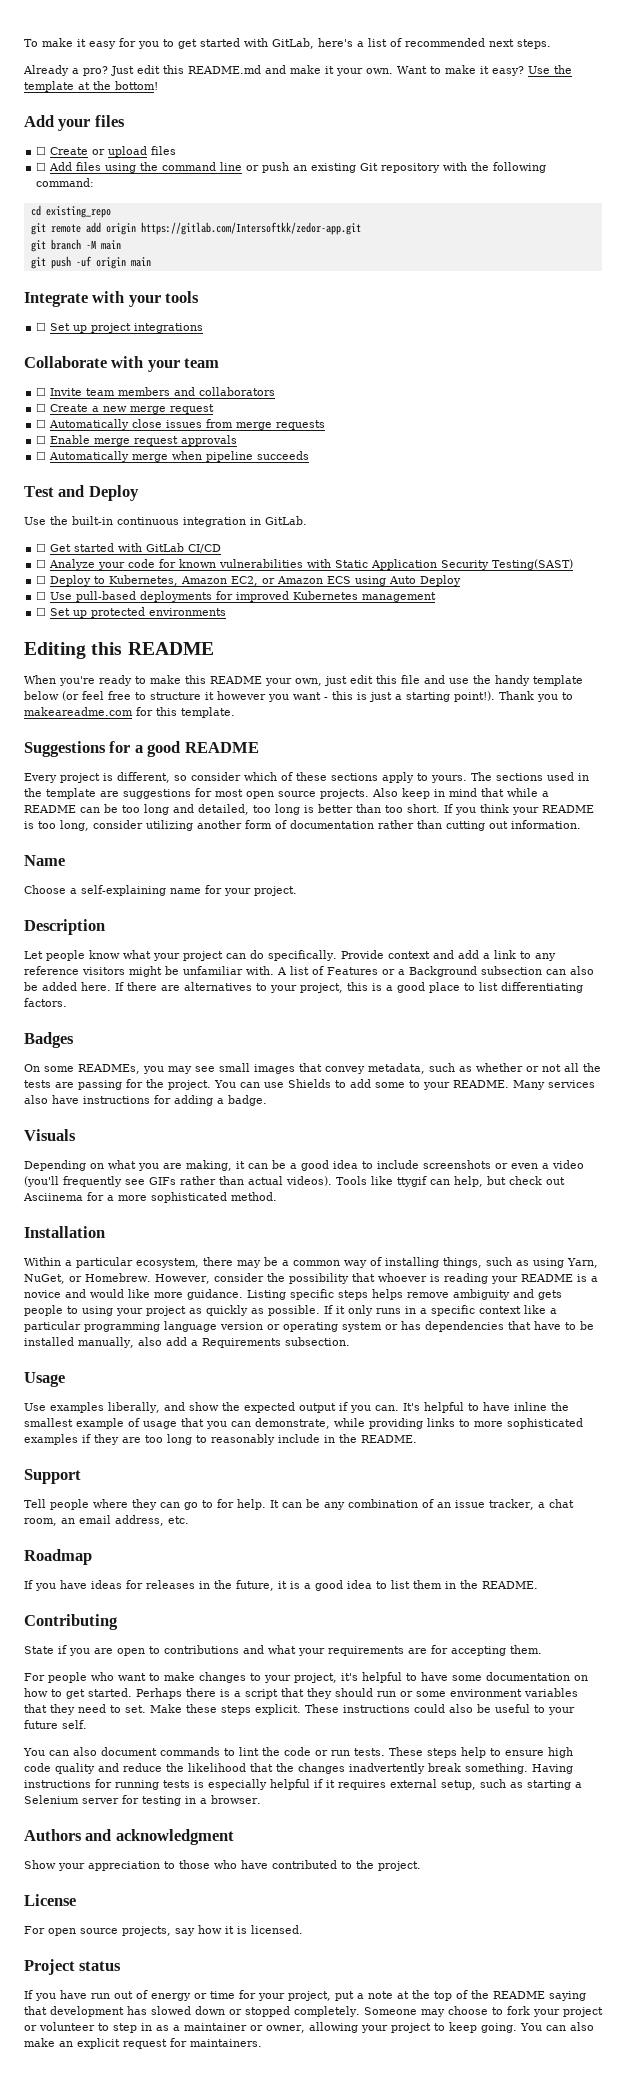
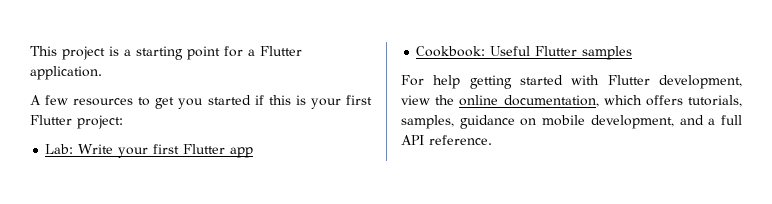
[24,38,551,49] [23,65,572,76] [24,81,158,92] [24,115,125,131] [36,146,177,157] [36,162,547,173] [36,178,95,187] [30,205,111,218] [30,222,361,235] [30,239,121,252] [30,256,151,269] [24,291,200,307] [36,322,204,333] [24,356,220,372] [36,387,276,396] [36,403,215,414] [36,419,326,430] [36,435,238,446] [36,451,310,462] [24,485,139,501] [24,516,307,527] [36,543,222,553] [36,559,574,570] [36,575,462,586] [36,591,437,602] [36,607,227,618] [24,642,214,659] [24,675,583,686] [24,691,573,702] [24,707,235,718] [24,741,259,757] [24,772,589,783] [24,788,549,799] [24,804,594,815] [24,820,581,831] [24,855,65,866] [24,885,297,896] [24,919,105,935] [24,950,556,961] [24,966,594,977] [24,982,583,993] [24,998,67,1007] [24,1032,74,1048] [24,1063,601,1074] [24,1079,595,1090] [24,1095,267,1106] [24,1129,76,1141] [24,1160,584,1171] [24,1176,565,1187] [23,1192,277,1203] [24,1226,105,1238] [24,1257,598,1268] [24,1273,598,1284] [24,1289,562,1300] [24,1305,557,1316] [24,1321,594,1332] [24,1337,350,1348] [24,1372,65,1387] [24,1402,569,1413] [24,1418,583,1429] [24,1434,417,1445] [24,1469,81,1484] [24,1499,574,1510] [24,1515,189,1526] [24,1549,92,1565] [24,1580,538,1591] [24,1614,118,1630] [24,1645,542,1656] [24,1672,588,1683] [24,1688,578,1699] [24,1704,575,1715] [24,1720,87,1729] [23,1747,573,1758] [24,1763,573,1774] [24,1779,582,1790] [24,1795,261,1806] [24,1829,234,1845] [24,1860,421,1871] [24,1894,76,1906] [24,1925,303,1936] [24,1959,122,1975] [24,1990,586,2001] [24,2006,603,2017] [24,2022,594,2033] [24,2038,262,2049] To make it easy for you to get started with GitLab, here's a list of recommended next steps. // Already a pro? Just edit this README.md and make it your own. Want to make it easy? Use the template at the bottom! // Add your files // ☐ Create or upload files // ☐ Add files using the command line or push an existing Git repository with the following command: // cd existing_repo // git remote add origin https://gitlab.com/Intersoftkk/zedor-app.git // git branch -M main // git push -uf origin main // Integrate with your tools // ☐ Set up project integrations // Collaborate with your team // ☐ Invite team members and collaborators // ☐ Create a new merge request // ☐ Automatically close issues from merge requests // ☐ Enable merge request approvals // ☐ Automatically merge when pipeline succeeds // Test and Deploy // Use the built-in continuous integration in GitLab. // ☐ Get started with GitLab CI/CD // ☐ Analyze your code for known vulnerabilities with Static Application Security Testing(SAST) // ☐ Deploy to Kubernetes, Amazon EC2, or Amazon ECS using Auto Deploy // ☐ Use pull-based deployments for improved Kubernetes management // ☐ Set up protected environments // Editing this README // When you're ready to make this README your own, just edit this file and use the handy template below (or feel free to structure it however you want - this is just a starting point!). Thank you to makeareadme.com for this template. // Suggestions for a good README // Every project is different, so consider which of these sections apply to yours. The sections used in the template are suggestions for most open source projects. Also keep in mind that while a README can be too long and detailed, too long is better than too short. If you think your README is too long, consider utilizing another form of documentation rather than cutting out information. // Name // Choose a self-explaining name for your project. // Description // Let people know what your project can do specifically. Provide context and add a link to any reference visitors might be unfamiliar with. A list of Features or a Background subsection can also be added here. If there are alternatives to your project, this is a good place to list differentiating factors. // Badges // On some READMEs, you may see small images that convey metadata, such as whether or not all the tests are passing for the project. You can use Shields to add some to your README. Many services also have instructions for adding a badge. // Visuals // Depending on what you are making, it can be a good idea to include screenshots or even a video (you'll frequently see GIFs rather than actual videos). Tools like ttygif can help, but check out Asciinema for a more sophisticated method. // Installation // Within a particular ecosystem, there may be a common way of installing things, such as using Yarn, NuGet, or Homebrew. However, consider the possibility that whoever is reading your README is a novice and would like more guidance. Listing specific steps helps remove ambiguity and gets people to using your project as quickly as possible. If it only runs in a specific context like a particular programming language version or operating system or has dependencies that have to be installed manually, also add a Requirements subsection. // Usage // Use examples liberally, and show the expected output if you can. It's helpful to have inline the smallest example of usage that you can demonstrate, while providing links to more sophisticated examples if they are too long to reasonably include in the README. // Support // Tell people where they can go to for help. It can be any combination of an issue tracker, a chat room, an email address, etc. // Roadmap // If you have ideas for releases in the future, it is a good idea to list them in the README. // Contributing // State if you are open to contributions and what your requirements are for accepting them. // For people who want to make changes to your project, it's helpful to have some documentation on how to get started. Perhaps there is a script that they should run or some environment variables that they need to set. Make these steps explicit. These instructions could also be useful to your future self. // You can also document commands to lint the code or run tests. These steps help to ensure high code quality and reduce the likelihood that the changes inadvertently break something. Having instructions for running tests is especially helpful if it requires external setup, such as starting a Selenium server for testing in a browser. // Authors and acknowledgment // Show your appreciation to those who have contributed to the project. // License // For open source projects, say how it is licensed. // Project status // If you have run out of energy or time for your project, put a note at the top of the README saying that development has slowed down or stopped completely. Someone may choose to fork your project or volunteer to step in as a maintainer or owner, allowing your project to keep going. You can also make an explicit request for maintainers. -> [30,46,302,60] [30,66,102,80] [30,95,372,109] [30,115,123,129] [45,144,254,158] [416,46,633,60] [401,75,742,89] [401,95,742,107] [401,115,742,129] [401,135,492,145] This project is a starting point for a Flutter application. // A few resources to get you started if this is your first Flutter project: // Lab: Write your first Flutter app // Cookbook: Useful Flutter samples // For help getting started with Flutter development, view the online documentation, which offers tutorials, samples, guidance on mobile development, and a full API reference.

